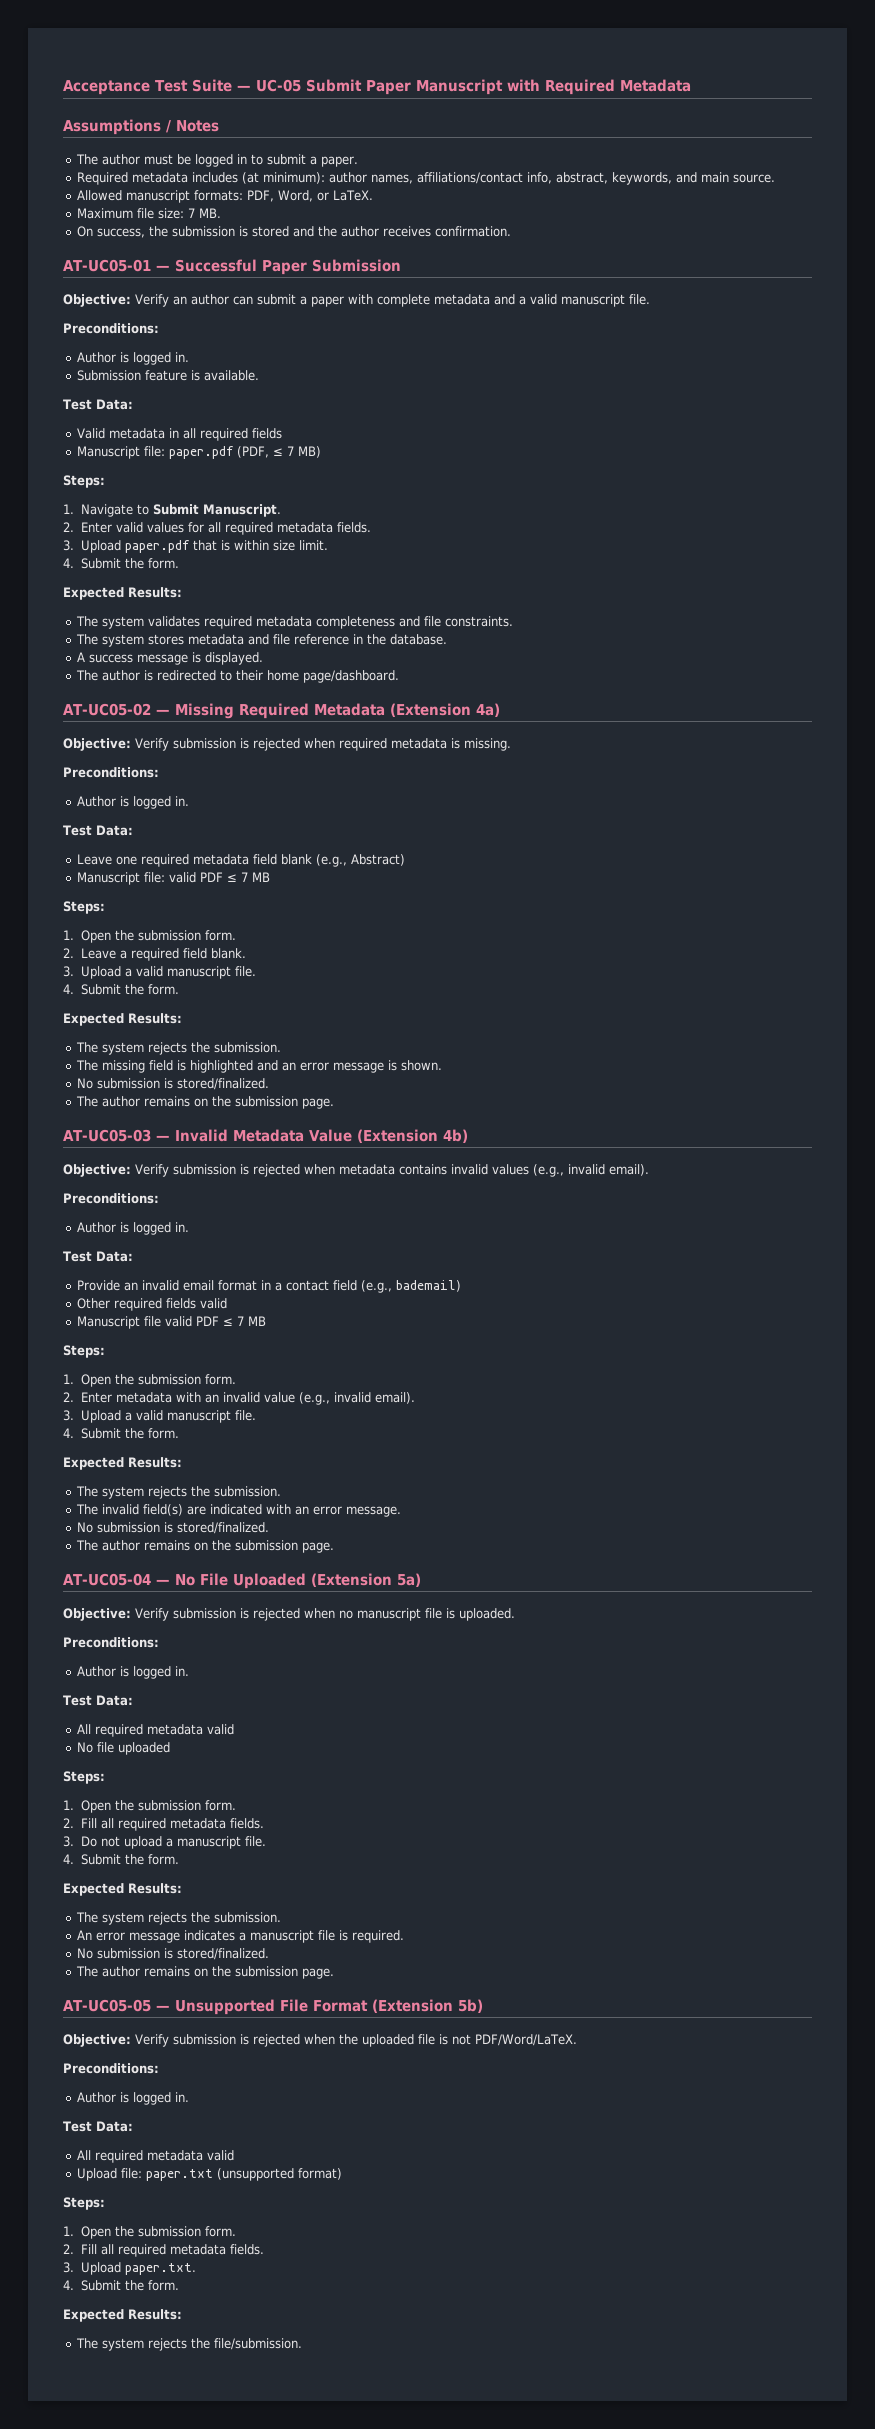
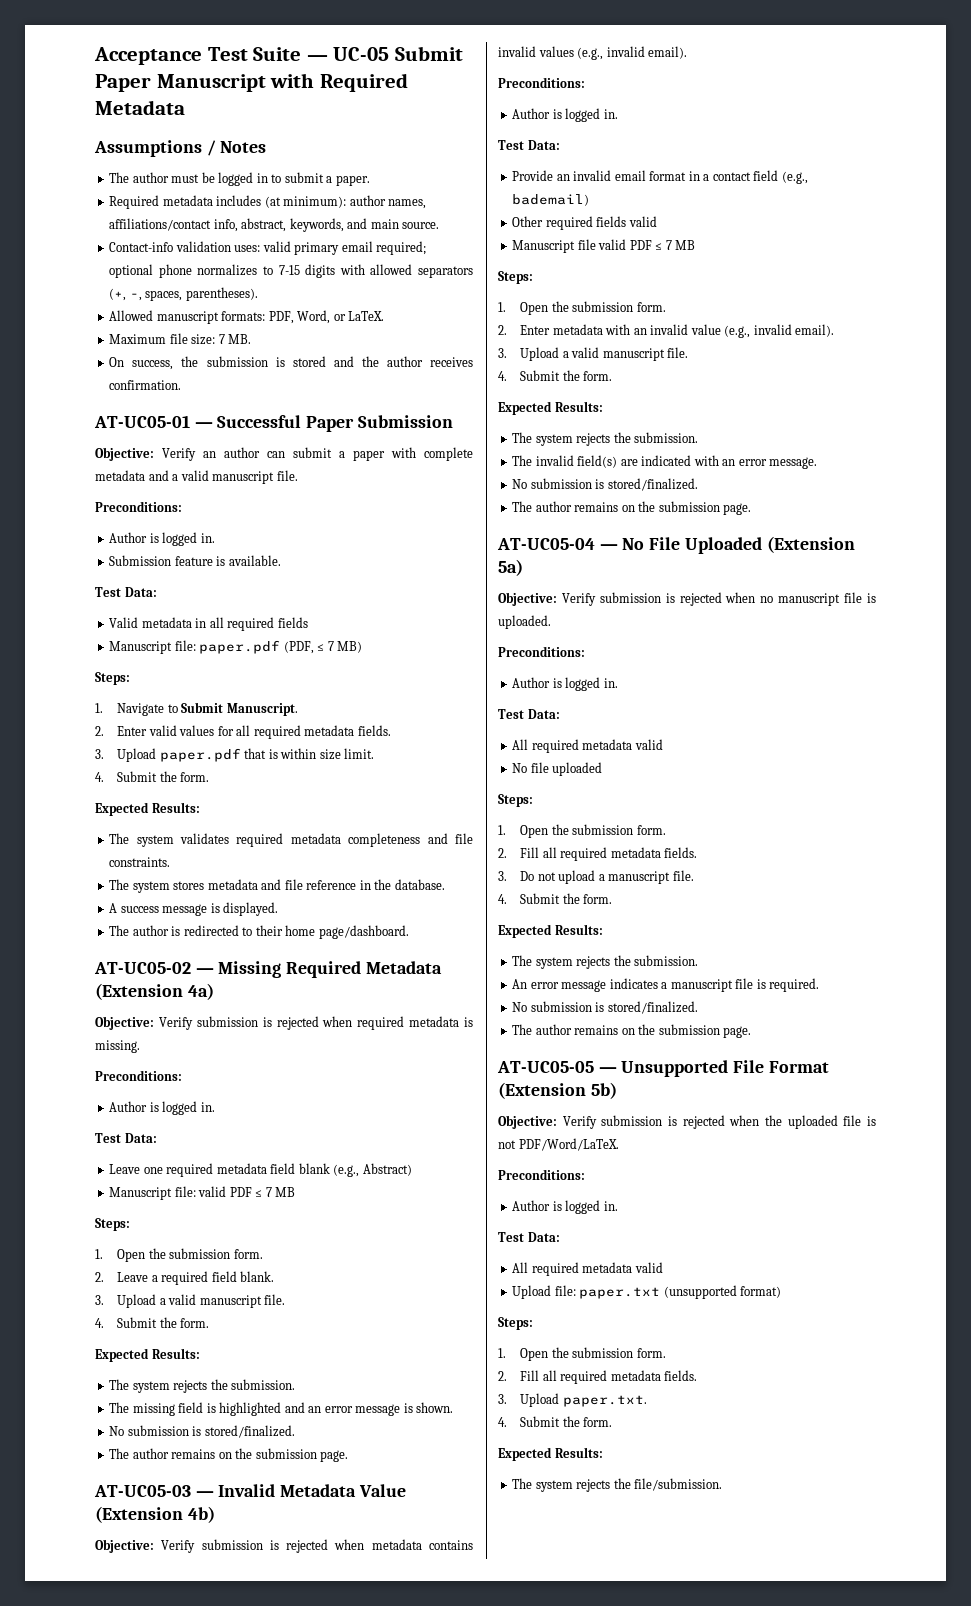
(776, 178) none -> [109,241,427,255] [109,264,473,278] [109,287,258,301] // Contact-info validation uses: valid primary email required; optional phone normalizes to 7-15 digits with allowed separators (+, -, spaces, parentheses).

